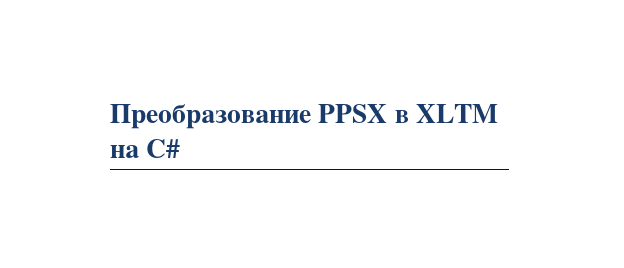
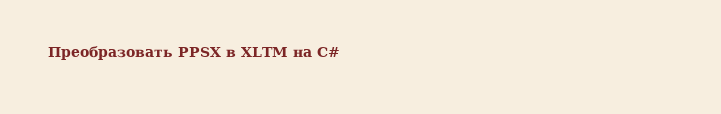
[110,104,311,129] Преобразование -> [48,46,173,60] Преобразовать

